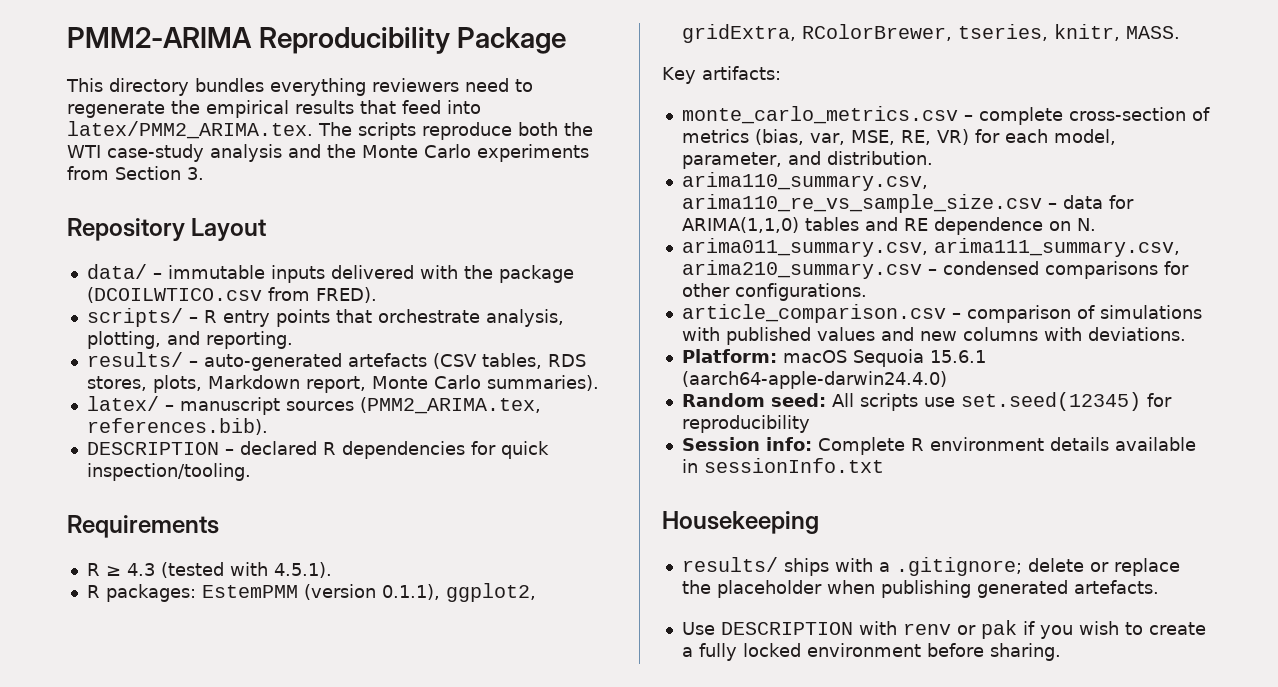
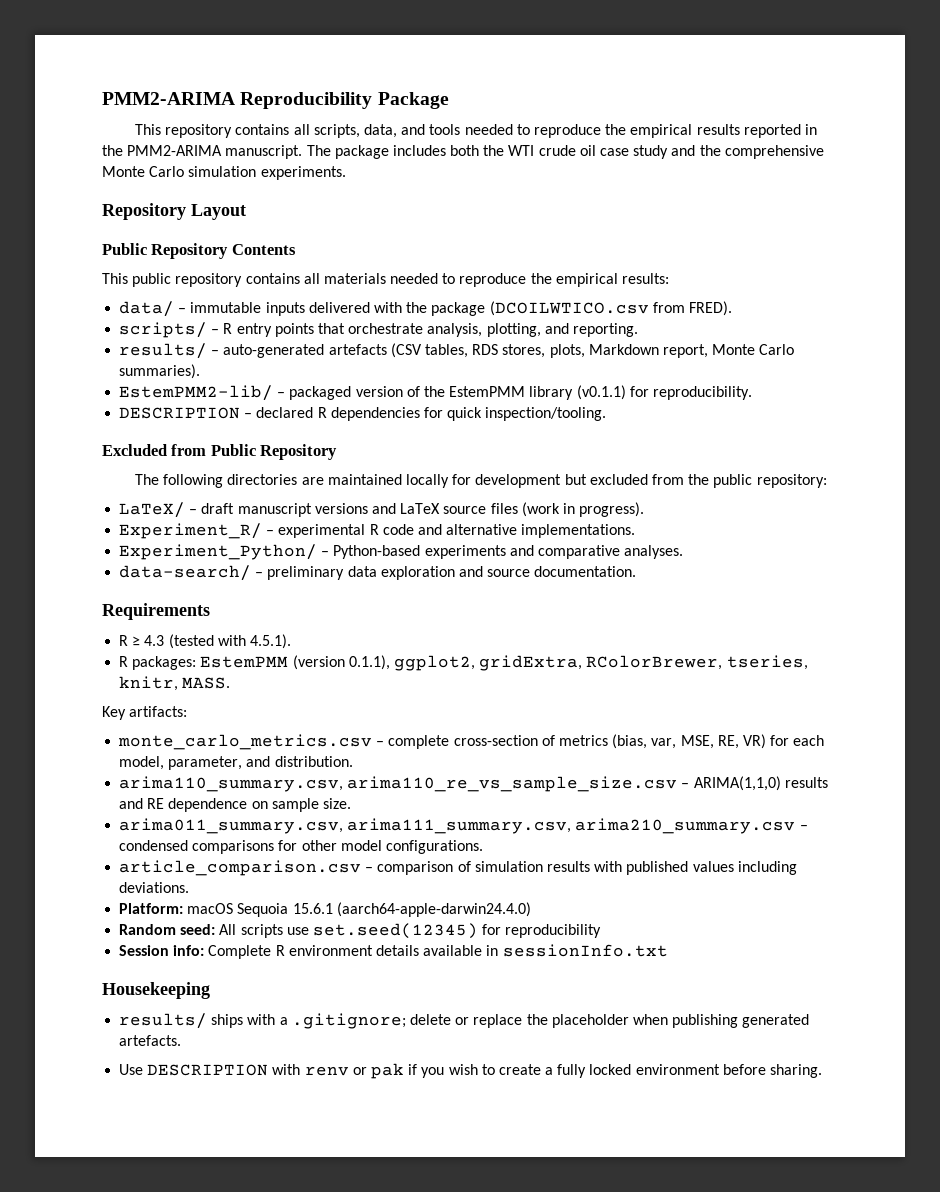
[109,78,533,96] [67,100,481,118] [67,121,593,140] [67,144,282,162] directory bundles everything reviewers need to regenerate the empirical results that feed into latex/PMM2_ARIMA.tex. The scripts reproduce both the WTI case-study analysis -> [165,124,817,138] [102,145,669,159] repository contains all scripts, data, and tools needed to reproduce the empirical results reported in the PMM2-ARIMA manuscript. The package includes both the WTI crude oil case study
[362,144,589,162] [67,166,204,180] [67,218,267,241] Monte Carlo experiments from Section 3. // Repository Layout -> [724,145,824,159] [102,166,346,180] [102,203,246,220] [102,243,296,259] [102,273,670,287] comprehensive Monte Carlo simulation experiments. // Repository Layout // Public Repository Contents // This public repository contains all materials needed to reproduce the empirical results:
[86,396,541,415] [86,418,268,435] latex/ – manuscript sources (PMM2_ARIMA.tex, references.bib). -> [119,385,752,401] EstemPMM2-lib/ – packaged version of the EstemPMM library (v0.1.1) for reproducibility.
(251, 472) none -> [102,444,338,460] [135,474,827,488] [119,502,645,518] [119,523,636,539] [119,544,684,560] [119,565,637,581] // Excluded from Public Repository // The following directories are maintained locally for development but excluded from the public repository: // LaTeX/ – draft manuscript versions and LaTeX source files (work in progress). // Experiment_R/ – experimental R code and alternative implementations. // Experiment_Python/ – Python-based experiments and comparative analyses. // data-search/ – preliminary data exploration and source documentation.
[1062,195,1134,209] [681,217,859,233] data for ARIMA(1,1,0) tables -> [693,776,828,791] ARIMA(1,1,0) results
[1076,218,1096,231] N. -> [271,798,351,812] sample size.
(730, 290) none -> [340,840,382,851] model
[1099,305,1202,319] simulations -> [474,861,590,872] simulation results
[880,327,1082,341] and new columns with -> [737,861,797,875] including

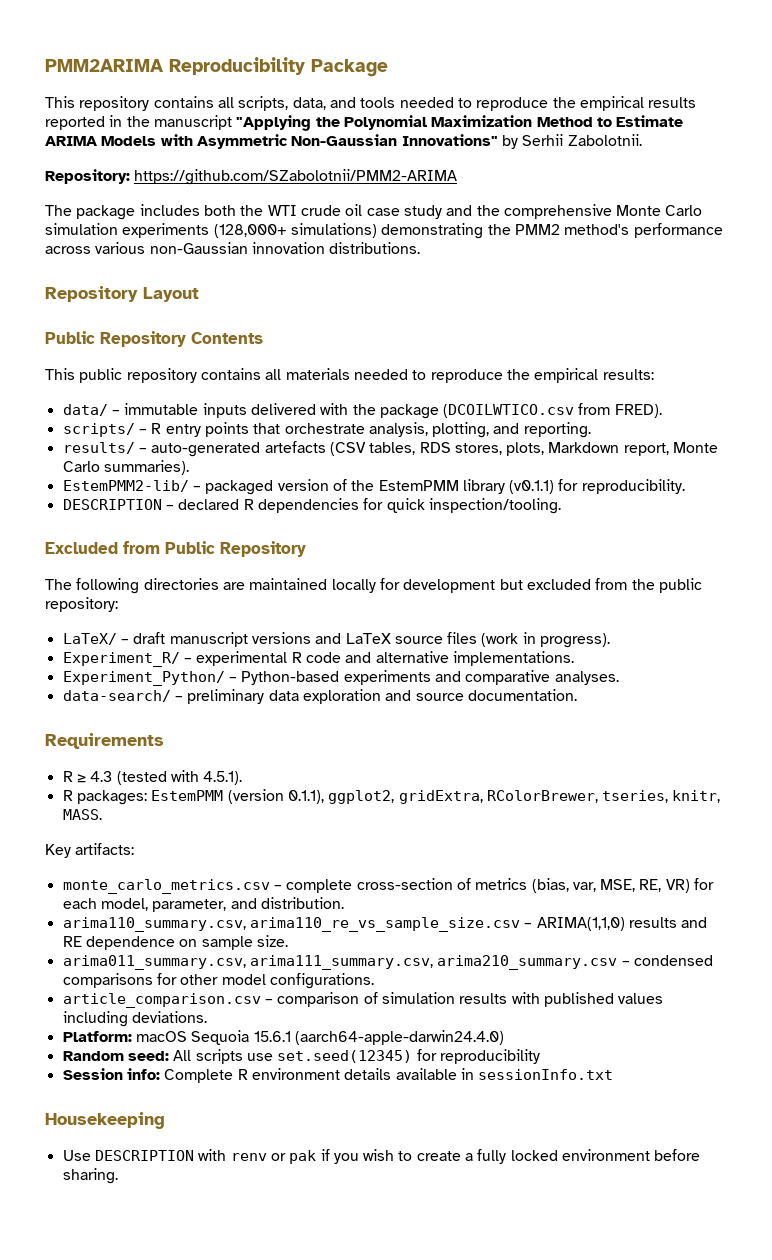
[102,92,235,105] PMM2-ARIMA -> [45,59,164,72] PMM2ARIMA
[127,145,303,159] PMM2-ARIMA manuscript. -> [153,115,684,131] [45,134,642,149] [45,169,458,185] manuscript "Applying the Polynomial Maximization Method to Estimate ARIMA Models with Asymmetric Non-Gaussian Innovations" by Serhii Zabolotnii. // Repository: https://github.com/SZabolotnii/PMM2-ARIMA //
[260,166,346,180] experiments. -> [122,223,723,239] [45,242,421,254] experiments (128,000+ simulations) demonstrating the PMM2 method's performance across various non-Gaussian innovation distributions.
[119,1013,810,1029] [119,1035,182,1046] // results/ ships with a .gitignore; delete or replace the placeholder when publishing generated artefacts. -> (165, 1120) none

